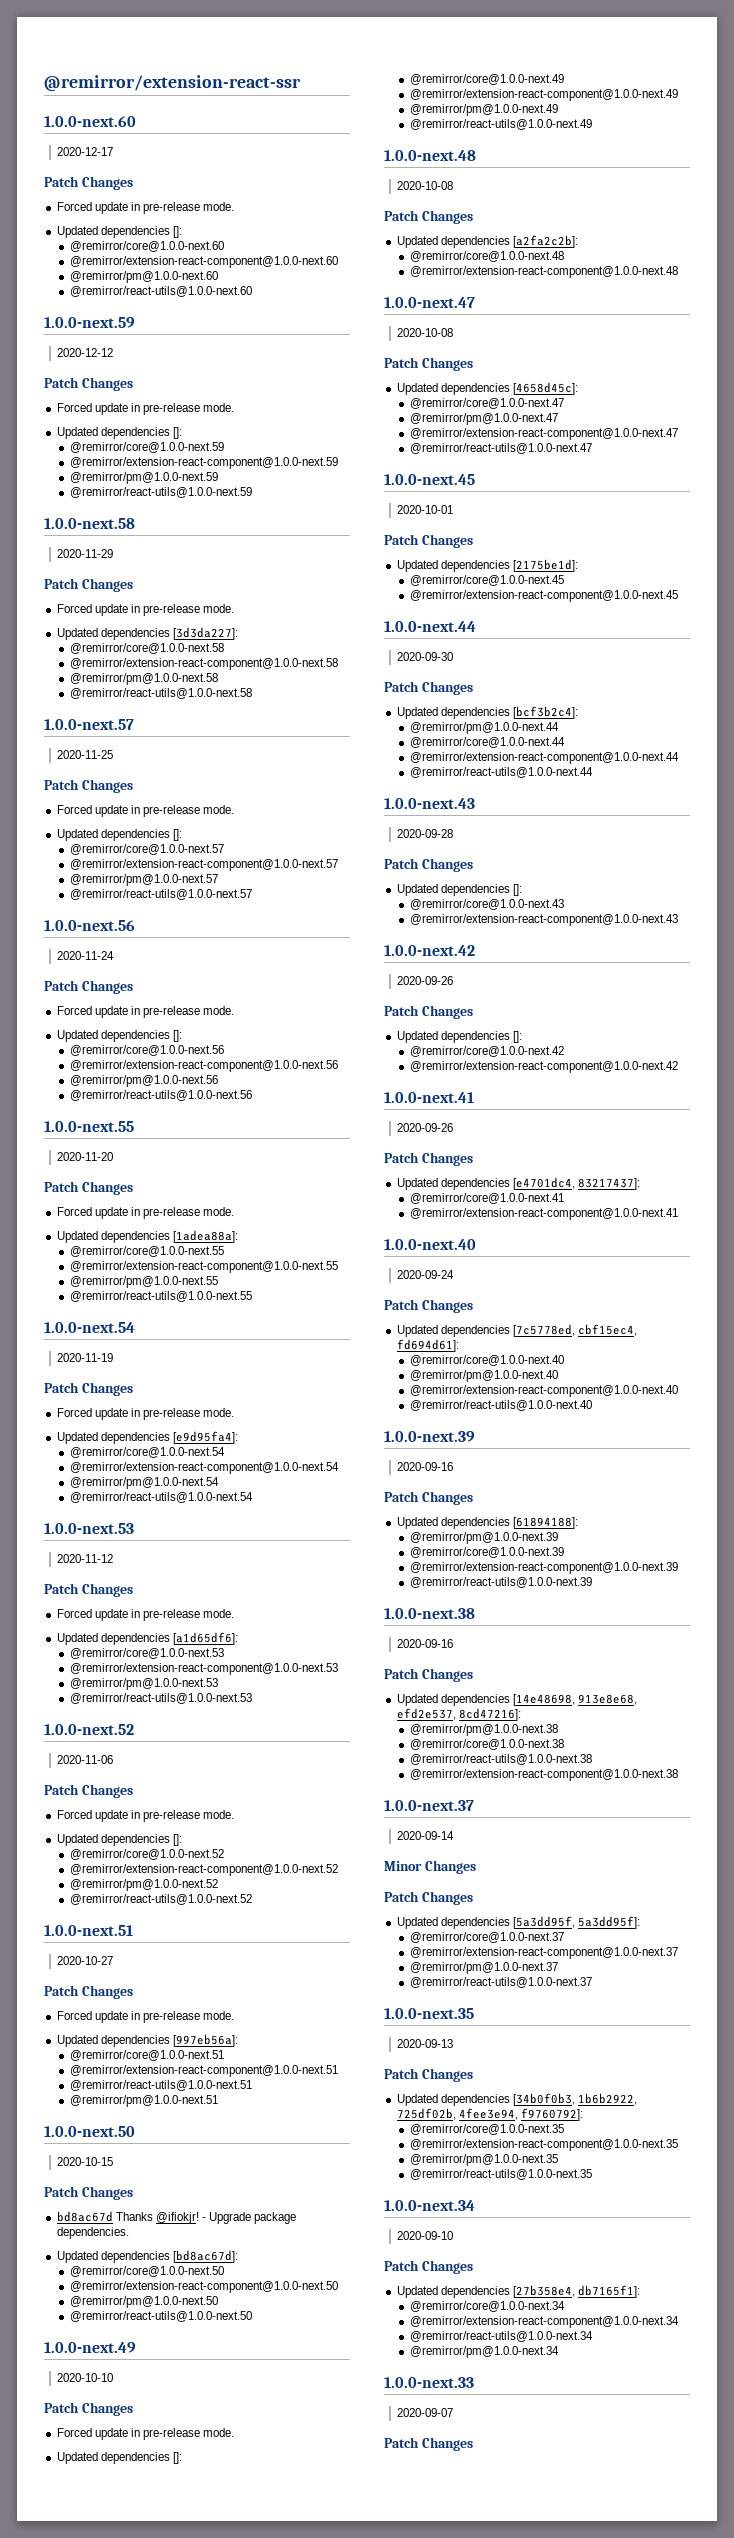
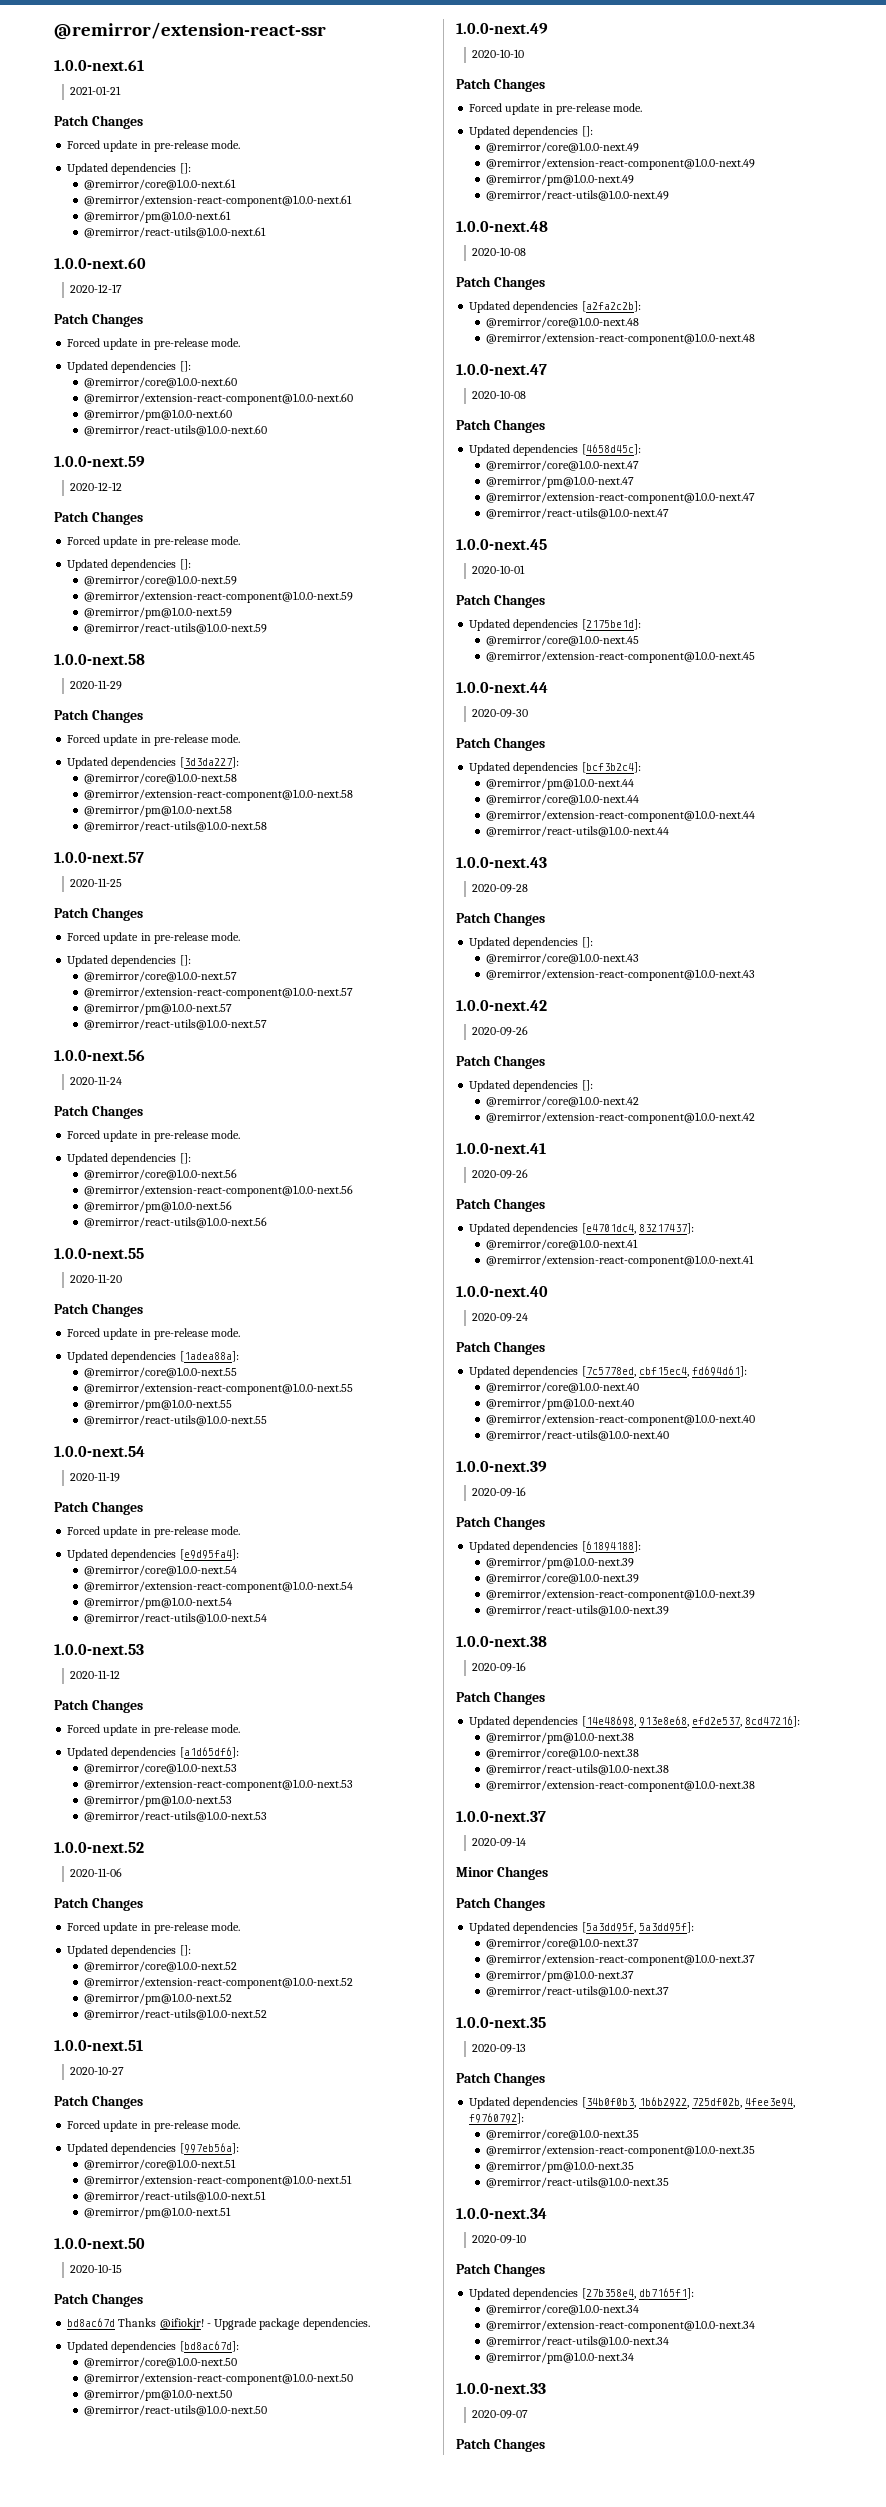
(301, 83) none -> [54,60,144,71] [70,86,122,95] [54,115,143,129] [67,140,241,152] [67,163,191,175] [83,179,236,190] [83,195,352,207] [83,211,231,223] [83,227,266,238] // 1.0.0-next.61 // 2021-01-21 // Patch Changes // Forced update in pre-release mode. // Updated dependencies []: // @remirror/core@1.0.0-next.61 // @remirror/extension-react-component@1.0.0-next.61 // @remirror/pm@1.0.0-next.61 // @remirror/react-utils@1.0.0-next.61

